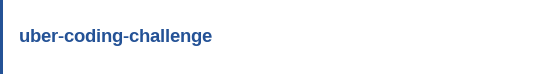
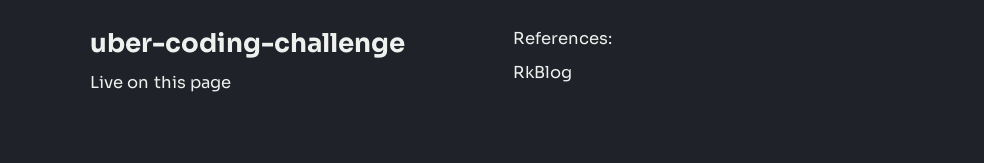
(212, 37) none -> [90,75,232,92] [513,31,612,45] [513,65,572,82] // Live on this page // References: // RkBlog

